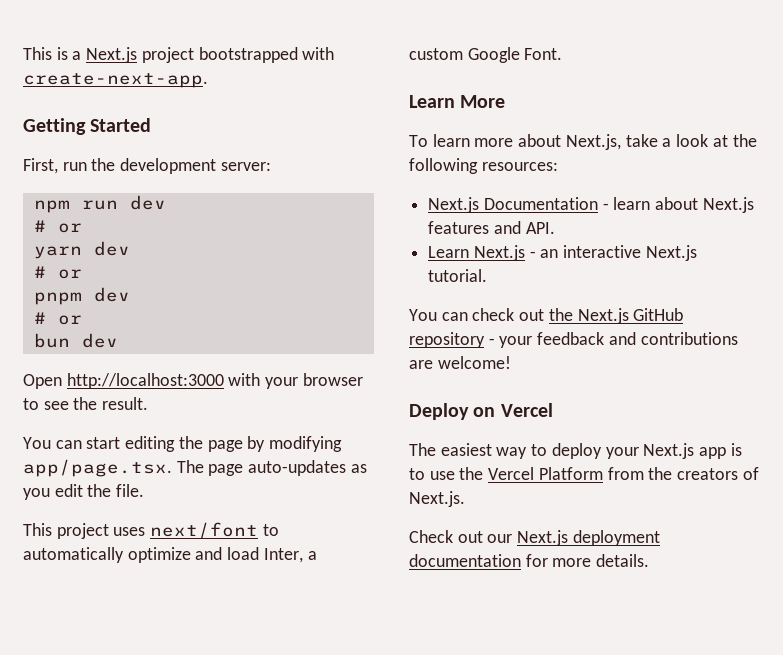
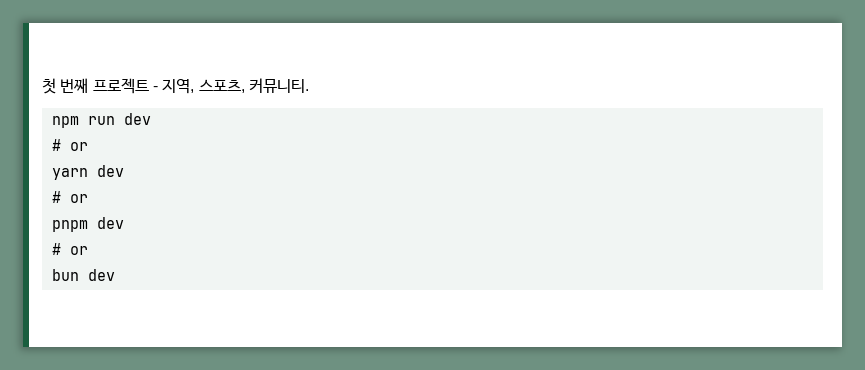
[23,47,335,63] [23,73,208,88] [23,118,152,135] [23,158,271,174] This is a Next.js project bootstrapped with create-next-app. // Getting Started // First, run the development server: -> [42,78,309,94] 첫 번째 프로젝트 - 지역, 스포츠, 커뮤니티.
[23,373,363,389] [23,397,149,410] [23,436,343,452] [23,459,367,477] [23,484,145,500] [23,522,279,539] [23,547,317,563] [409,47,563,63] [409,95,506,108] [409,134,757,150] [409,158,558,174] [428,197,754,213] [428,221,555,234] [428,245,697,261] [428,269,488,282] [409,308,684,324] [409,332,738,348] [409,356,511,369] [409,403,553,420] [409,443,742,459] [409,467,759,480] [409,491,465,507] [409,530,660,546] [409,554,650,567] // Open http://localhost:3000 with your browser to see the result. // You can start editing the page by modifying app/page.tsx. The page auto-updates as you edit the file. // This project uses next/font to automatically optimize and load Inter, a custom Google Font. // Learn More // To learn more about Next.js, take a look at the following resources: // Next.js Documentation - learn about Next.js features and API. // Learn Next.js - an interactive Next.js tutorial. // You can check out the Next.js GitHub repository - your feedback and contributions are welcome! // Deploy on Vercel // The easiest way to deploy your Next.js app is to use the Vercel Platform from the creators of Next.js. // Check out our Next.js deployment documentation for more details. -> (115, 275) none

